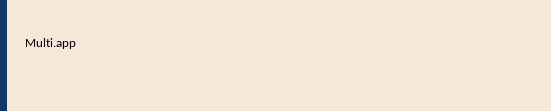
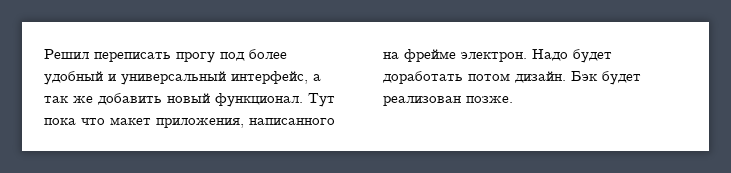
[25,38,76,49] Multi.app -> [44,49,287,63] [44,71,321,85] [44,93,335,107] [44,117,335,128] [383,49,612,63] [383,71,641,85] [383,96,513,106] Решил переписать прогу под более удобный и универсальный интерфейс, а так же добавить новый функционал. Тут пока что макет приложения, написанного на фрейме электрон. Надо будет доработать потом дизайн. Бэк будет реализован позже.

